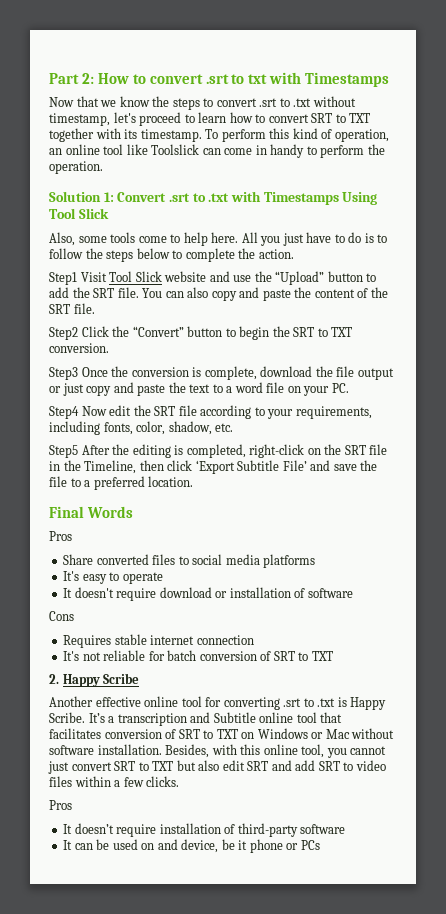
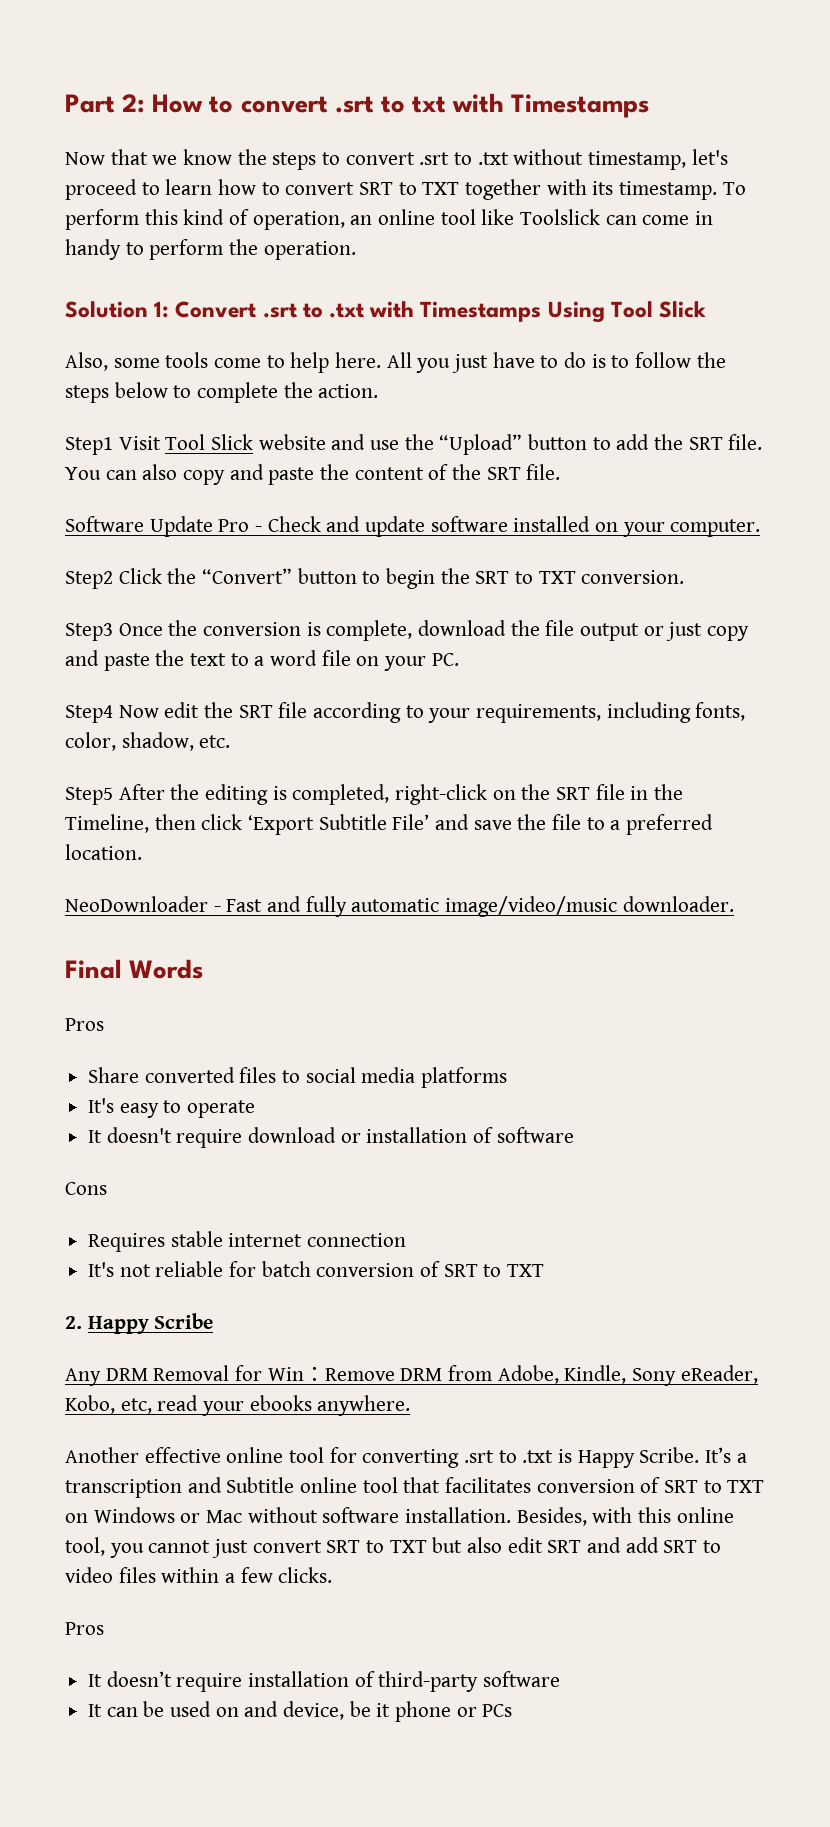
(95, 308) none -> [65,516,761,537] // Software Update Pro - Check and update software installed on your computer.
(194, 481) none -> [65,896,734,917] // NeoDownloader - Fast and fully automatic image/video/music downloader.
(140, 678) none -> [65,1365,758,1386] [65,1395,411,1416] // Any DRM Removal for Win：Remove DRM from Adobe, Kindle, Sony eReader, Kobo, etc, read your ebooks anywhere.

